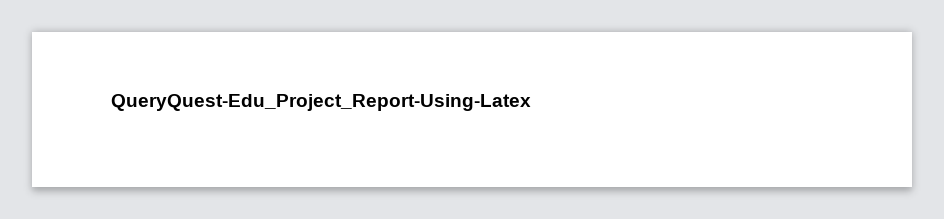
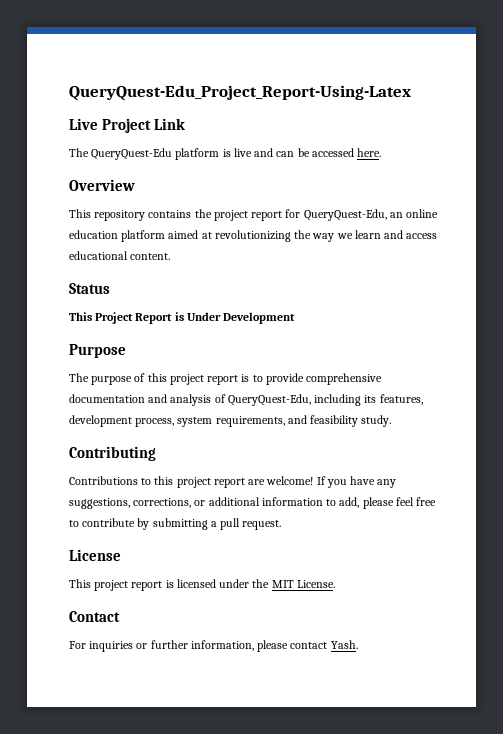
(531, 102) none -> [69,118,186,133] [69,148,382,160] [69,179,135,191] [69,209,439,221] [69,230,438,242] [69,251,171,260] [69,283,110,294] [69,312,296,324] [69,344,126,358] [69,373,383,385] [69,394,423,406] [69,415,392,427] [69,446,156,461] [69,476,397,488] [69,497,437,509] [69,518,282,530] [69,549,121,561] [69,579,335,591] [69,611,120,622] [69,640,358,652] // Live Project Link // The QueryQuest-Edu platform is live and can be accessed here. // Overview // This repository contains the project report for QueryQuest-Edu, an online education platform aimed at revolutionizing the way we learn and access educational content. // Status // This Project Report is Under Development // Purpose // The purpose of this project report is to provide comprehensive documentation and analysis of QueryQuest-Edu, including its features, development process, system requirements, and feasibility study. // Contributing // Contributions to this project report are welcome! If you have any suggestions, corrections, or additional information to add, please feel free to contribute by submitting a pull request. // License // This project report is licensed under the MIT License. // Contact // For inquiries or further information, please contact Yash.

